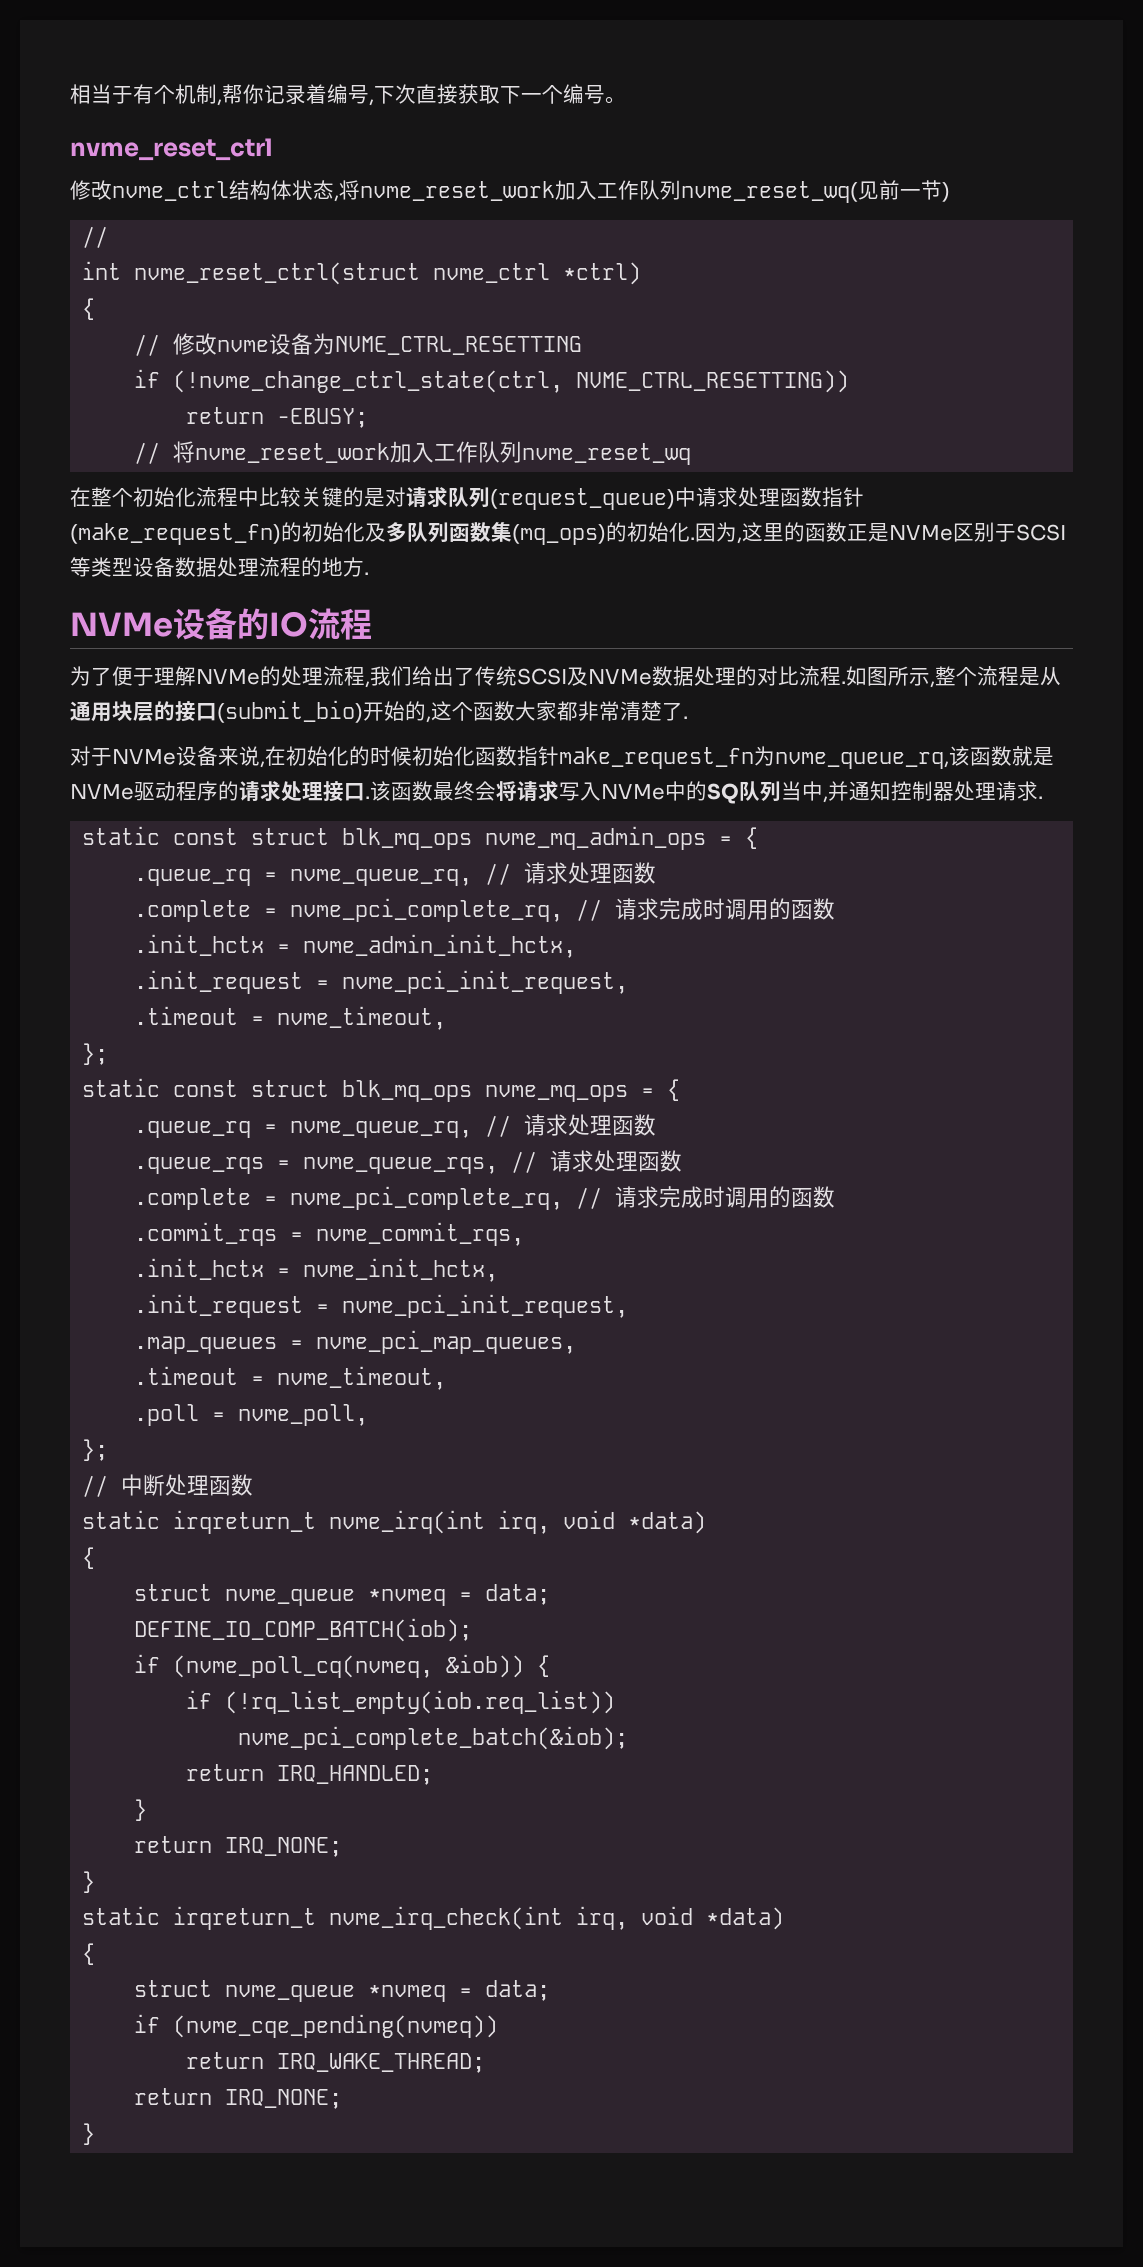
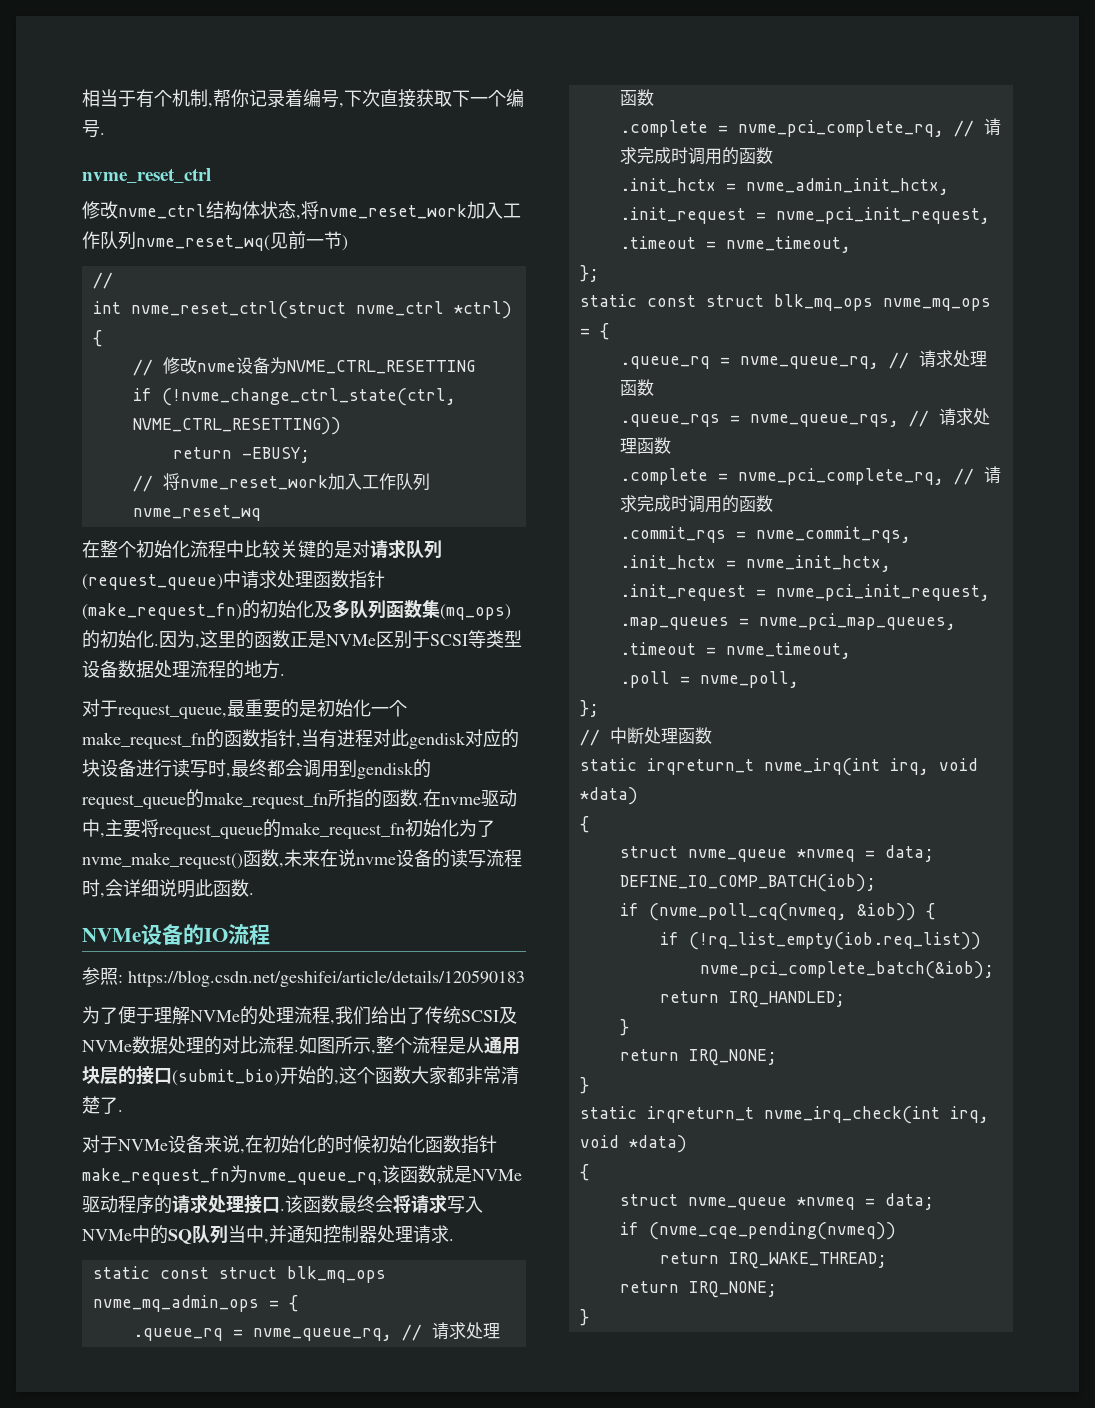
[605,96,626,104] 。 -> [100,133,105,135] .
(369, 573) none -> [82,699,407,719] [82,729,519,749] [82,759,431,779] [82,789,517,809] [82,819,495,839] [82,849,522,869] [82,879,254,898] // 对于request_queue,最重要的是初始化一个make_request_fn的函数指针,当有进程对此gendisk对应的块设备进行读写时,最终都会调用到gendisk的request_queue的make_request_fn所指的函数.在nvme驱动中,主要将request_queue的make_request_fn初始化为了nvme_make_request()函数,未来在说nvme设备的读写流程时,会详细说明此函数.
(372, 624) none -> [82,967,525,987] // 参照: https://blog.csdn.net/geshifei/article/details/120590183

